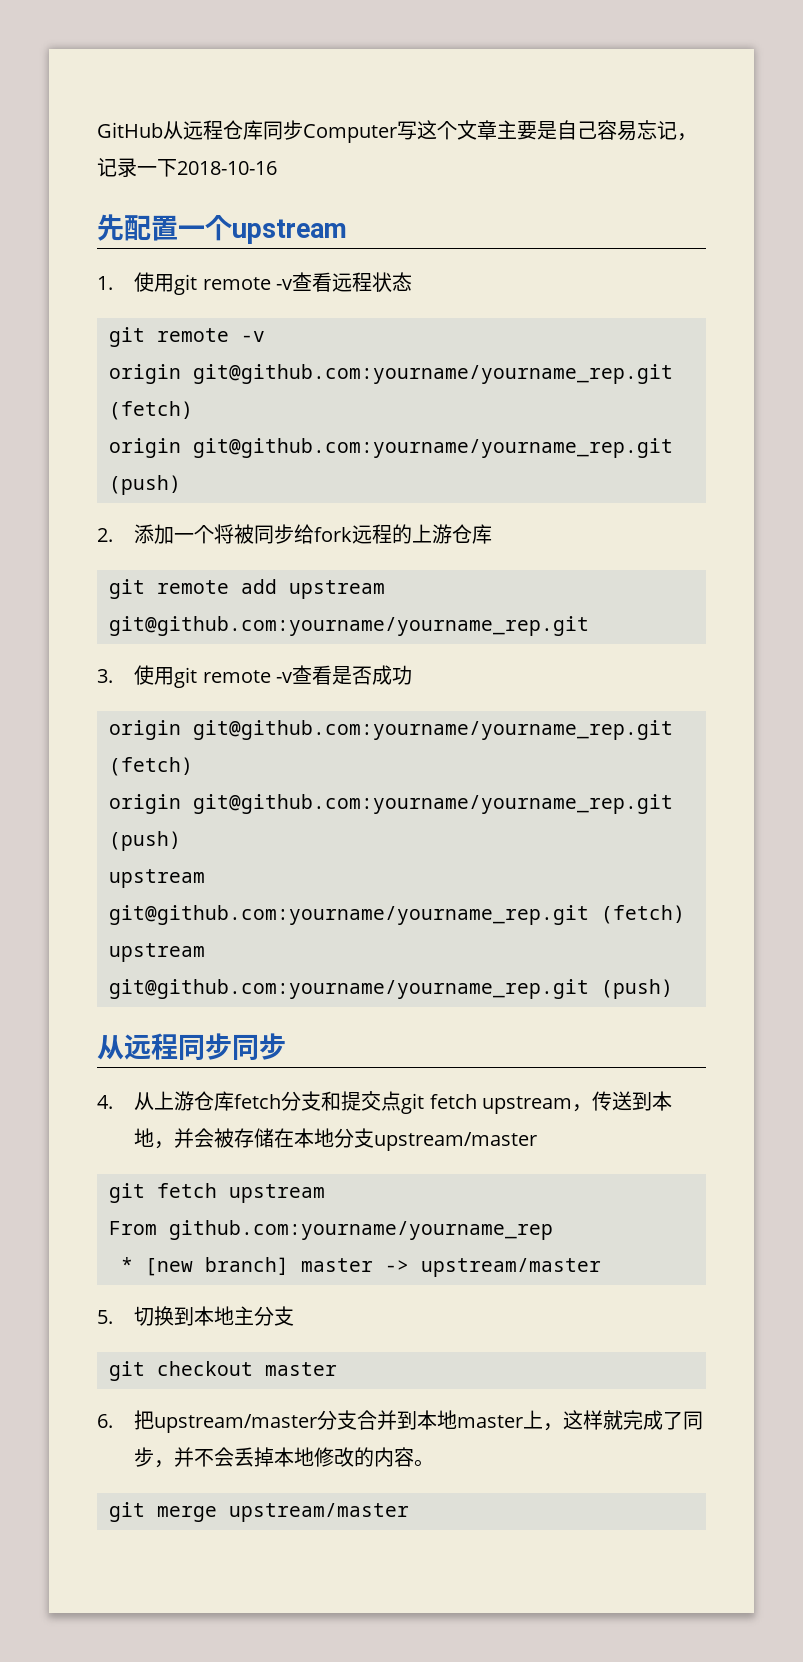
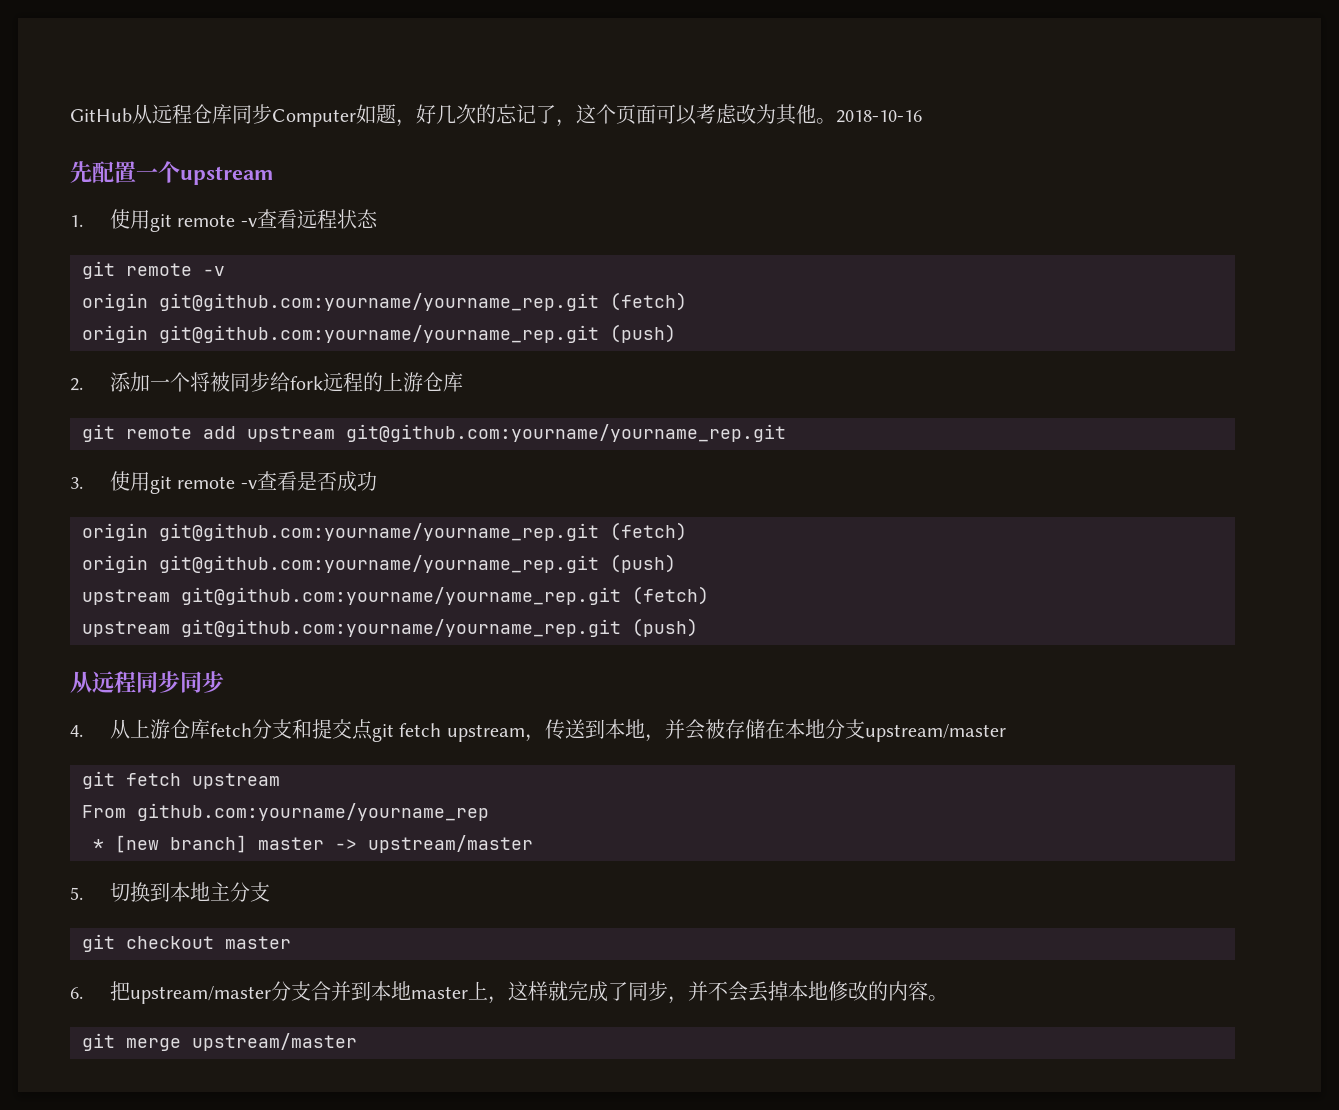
[397,120,697,141] [97,157,177,177] 写这个文章主要是自己容易忘记，记录一下 -> [356,104,836,127] 如题，好几次的忘记了，这个页面可以考虑改为其他。

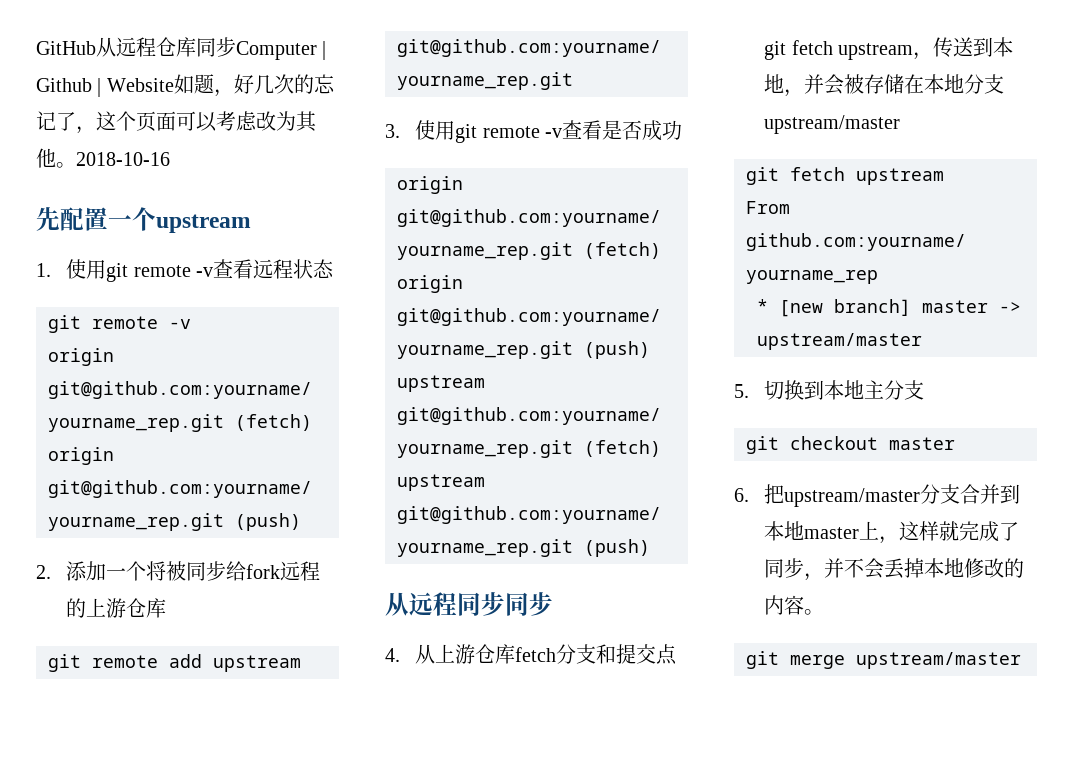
(356, 118) none -> [322,41,327,60] [36,78,174,97] | Github | Website

